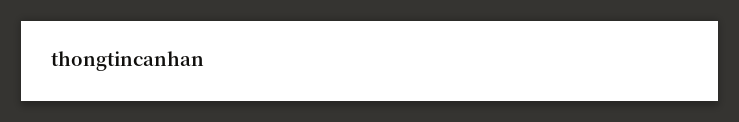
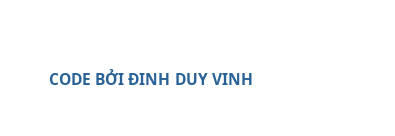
[51,51,204,71] thongtincanhan -> [49,69,253,85] CODE BỞI ĐINH DUY VINH

